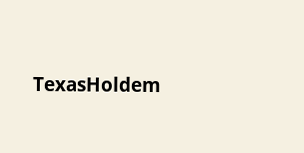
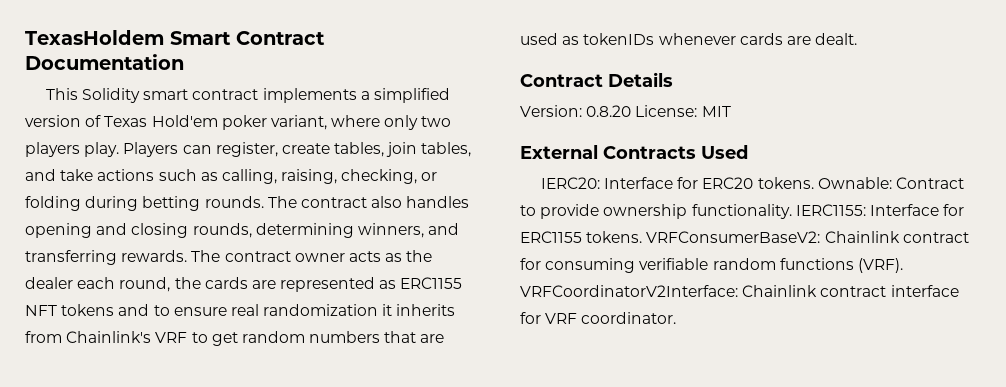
(161, 84) none -> [170,31,325,45] [25,54,184,70] [45,88,450,103] [25,115,452,130] [25,142,472,157] [25,169,438,184] [25,196,470,211] [25,223,460,238] [25,250,433,265] [25,277,463,292] [25,304,456,316] [25,331,445,346] [520,33,858,45] [520,72,673,87] [520,105,731,117] [520,145,748,159] [540,177,964,189] [520,204,965,219] [520,231,969,243] [520,258,903,273] [520,285,959,297] [520,312,677,324] Smart Contract Documentation // This Solidity smart contract implements a simplified version of Texas Hold'em poker variant, where only two players play. Players can register, create tables, join tables, and take actions such as calling, raising, checking, or folding during betting rounds. The contract also handles opening and closing rounds, determining winners, and transferring rewards. The contract owner acts as the dealer each round, the cards are represented as ERC1155 NFT tokens and to ensure real randomization it inherits from Chainlink's VRF to get random numbers that are used as tokenIDs whenever cards are dealt. // Contract Details // Version: 0.8.20 License: MIT // External Contracts Used // IERC20: Interface for ERC20 tokens. Ownable: Contract to provide ownership functionality. IERC1155: Interface for ERC1155 tokens. VRFConsumerBaseV2: Chainlink contract for consuming verifiable random functions (VRF). VRFCoordinatorV2Interface: Chainlink contract interface for VRF coordinator.

